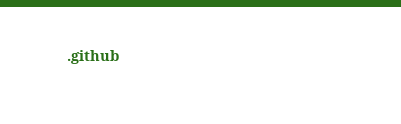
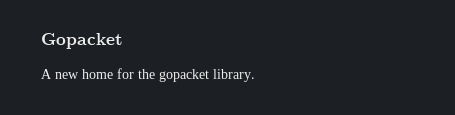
[67,50,119,64] .github -> [41,33,123,49] [41,68,255,82] Gopacket // A new home for the gopacket library.

